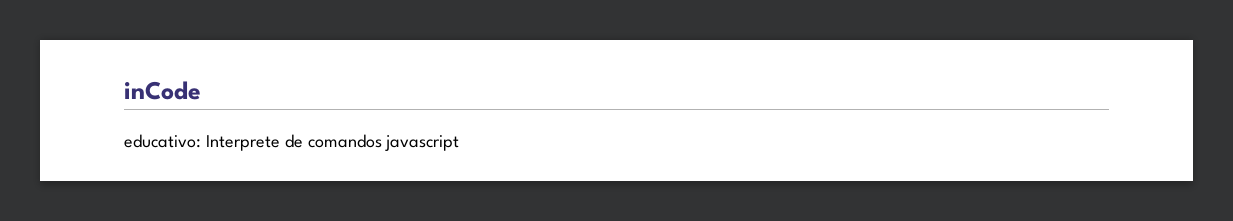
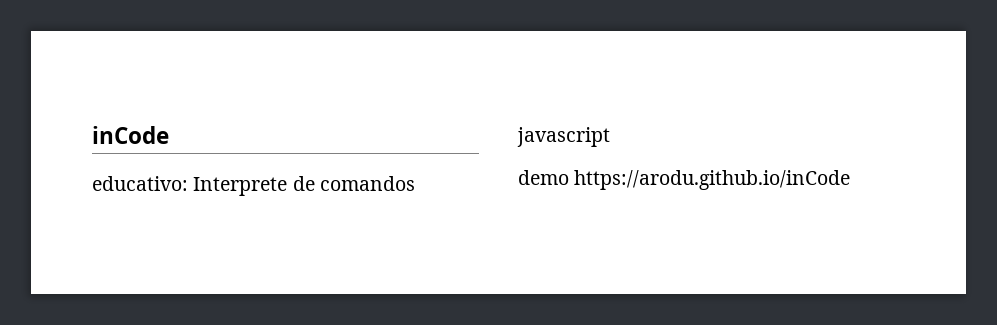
(460, 143) none -> [518,170,851,190] // demo https://arodu.github.io/inCode

